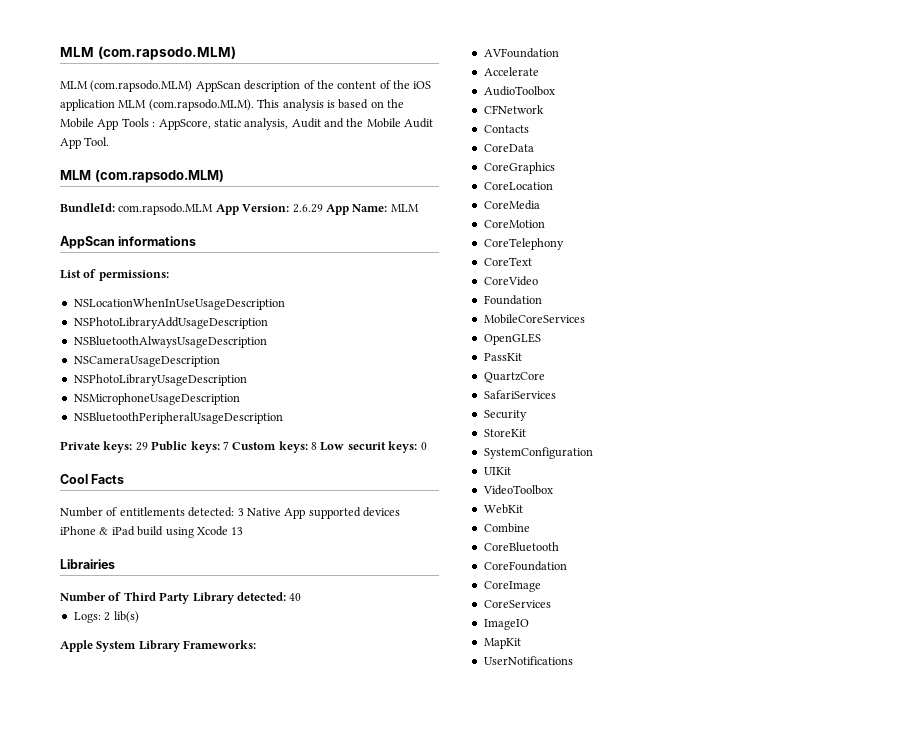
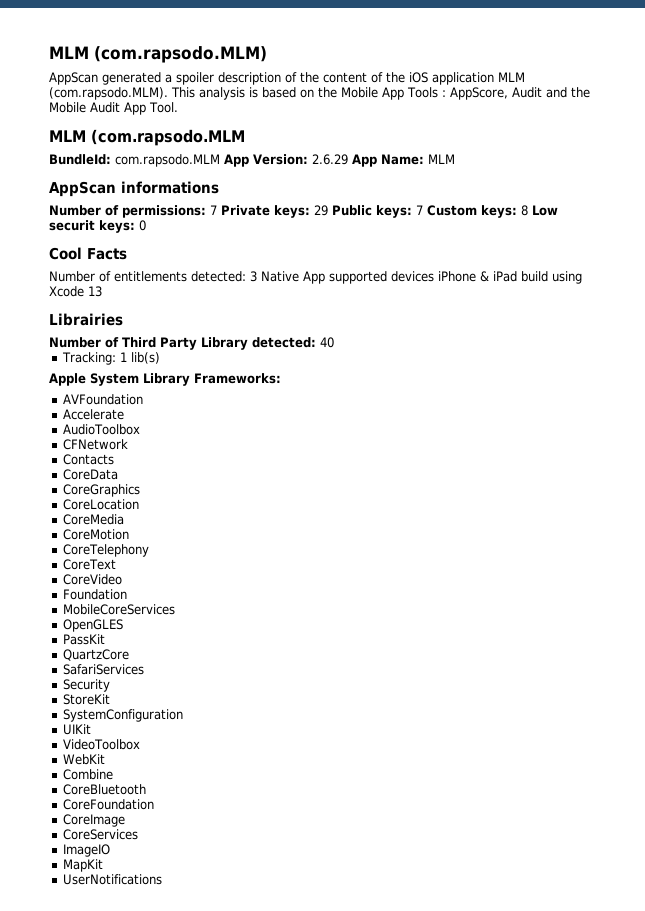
[60,46,236,60] [60,80,241,92] MLM (com.rapsodo.MLM) // MLM (com.rapsodo.MLM) AppScan -> [49,46,267,63] [49,72,214,85] MLM (com.rapsodo.MLM) // AppScan generated a spoiler
[213,118,289,130] static analysis, -> (508, 93) none
[94,170,224,183] (com.rapsodo.MLM) -> [91,129,245,146] (com.rapsodo.MLM
[60,270,81,279] List -> [49,205,101,216] Number
[73,298,285,310] [73,317,268,329] [73,336,267,348] [73,356,220,367] [73,374,247,386] [73,393,240,405] [73,412,283,424] // NSLocationWhenInUseUsageDescription // NSPhotoLibraryAddUsageDescription // NSBluetoothAlwaysUsageDescription // NSCameraUsageDescription // NSPhotoLibraryUsageDescription // NSMicrophoneUsageDescription // NSBluetoothPeripheralUsageDescription // -> [210,205,217,215] 7
[73,612,111,623] Logs: 2 -> [61,352,127,365] Tracking: 1

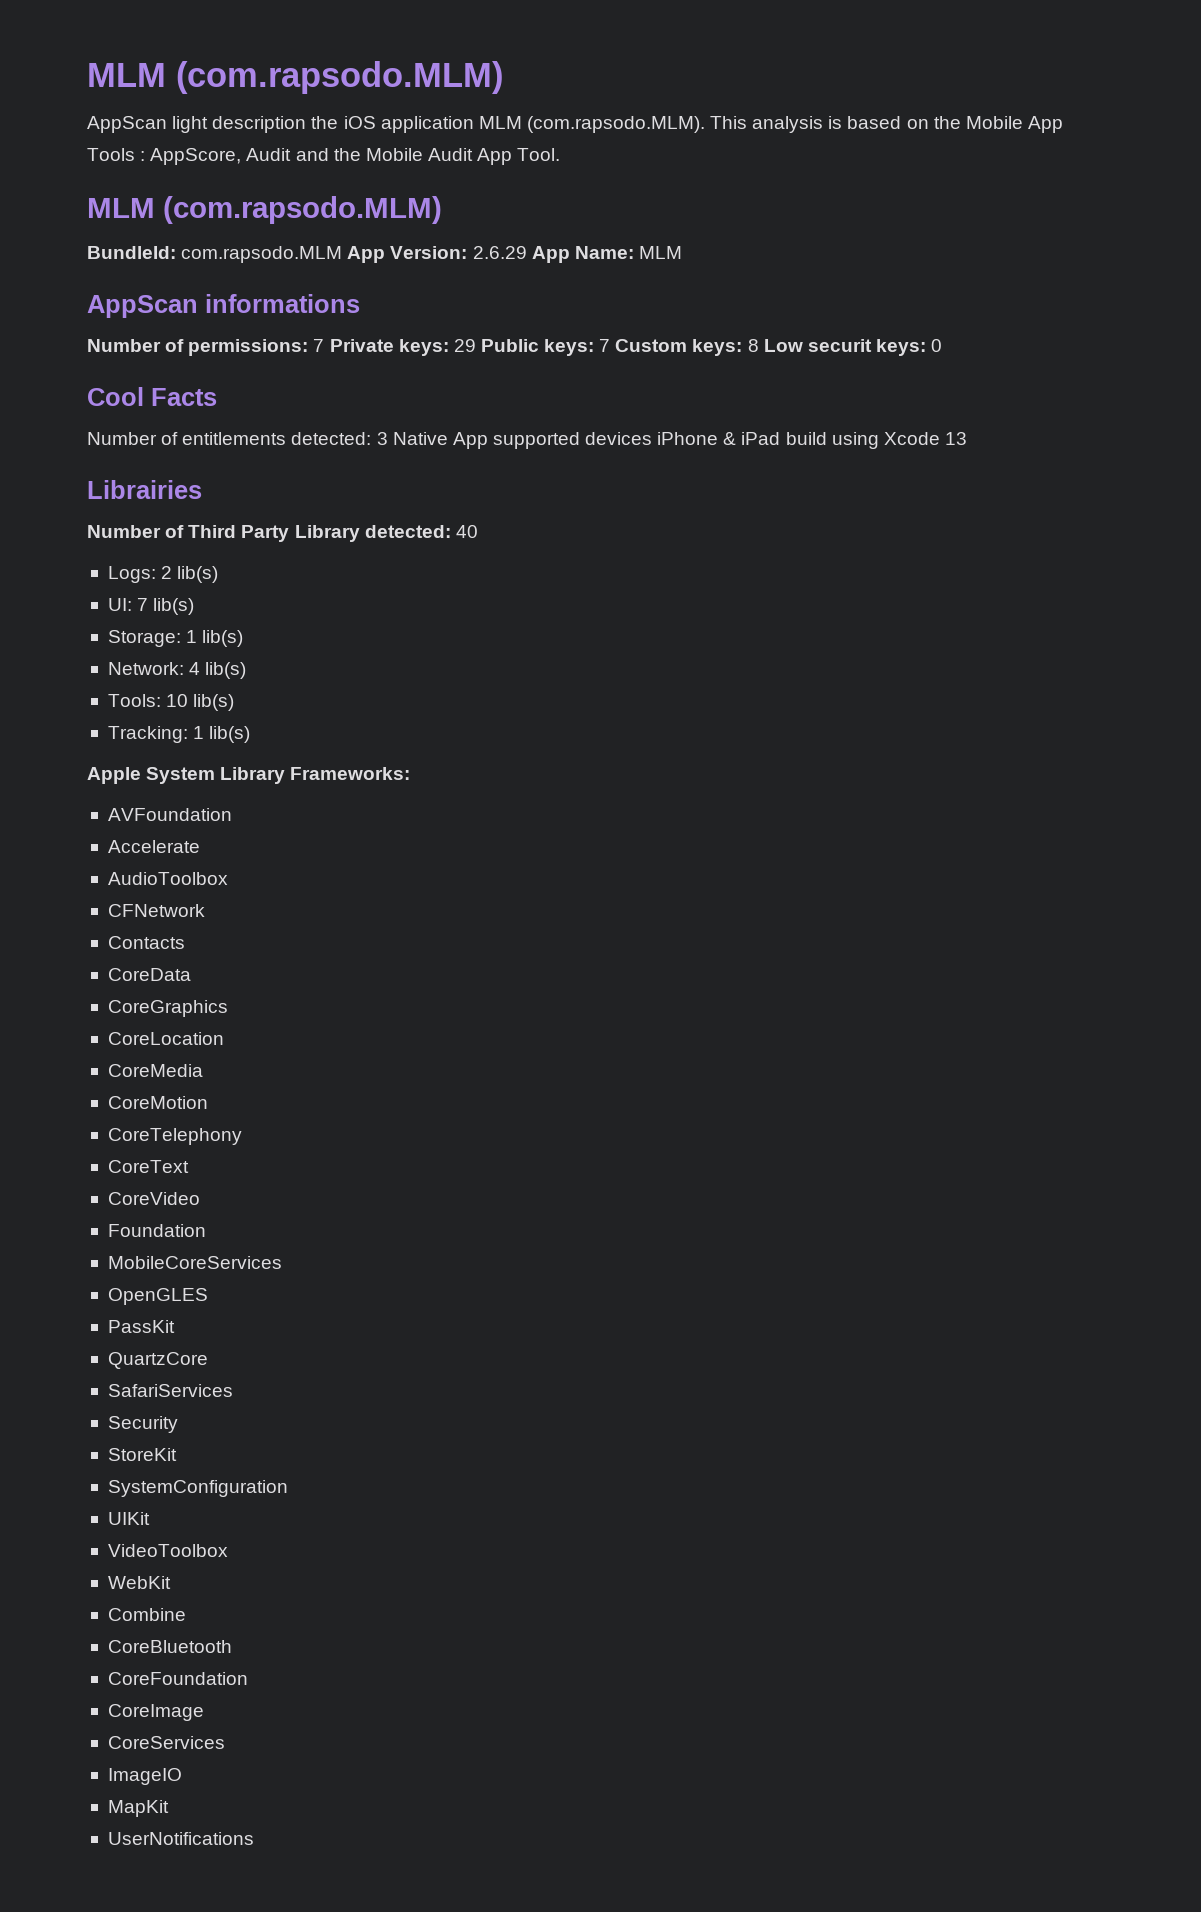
[102,72,383,85] generated a spoiler description of the content of -> [172,116,307,133] light description
[91,129,245,146] (com.rapsodo.MLM -> [163,196,442,224] (com.rapsodo.MLM)
(334, 342) none -> [107,566,219,583] [107,598,195,615] [107,630,244,647] [107,662,247,679] [107,694,235,711] // Logs: 2 lib(s) // UI: 7 lib(s) // Storage: 1 lib(s) // Network: 4 lib(s) // Tools: 10 lib(s)

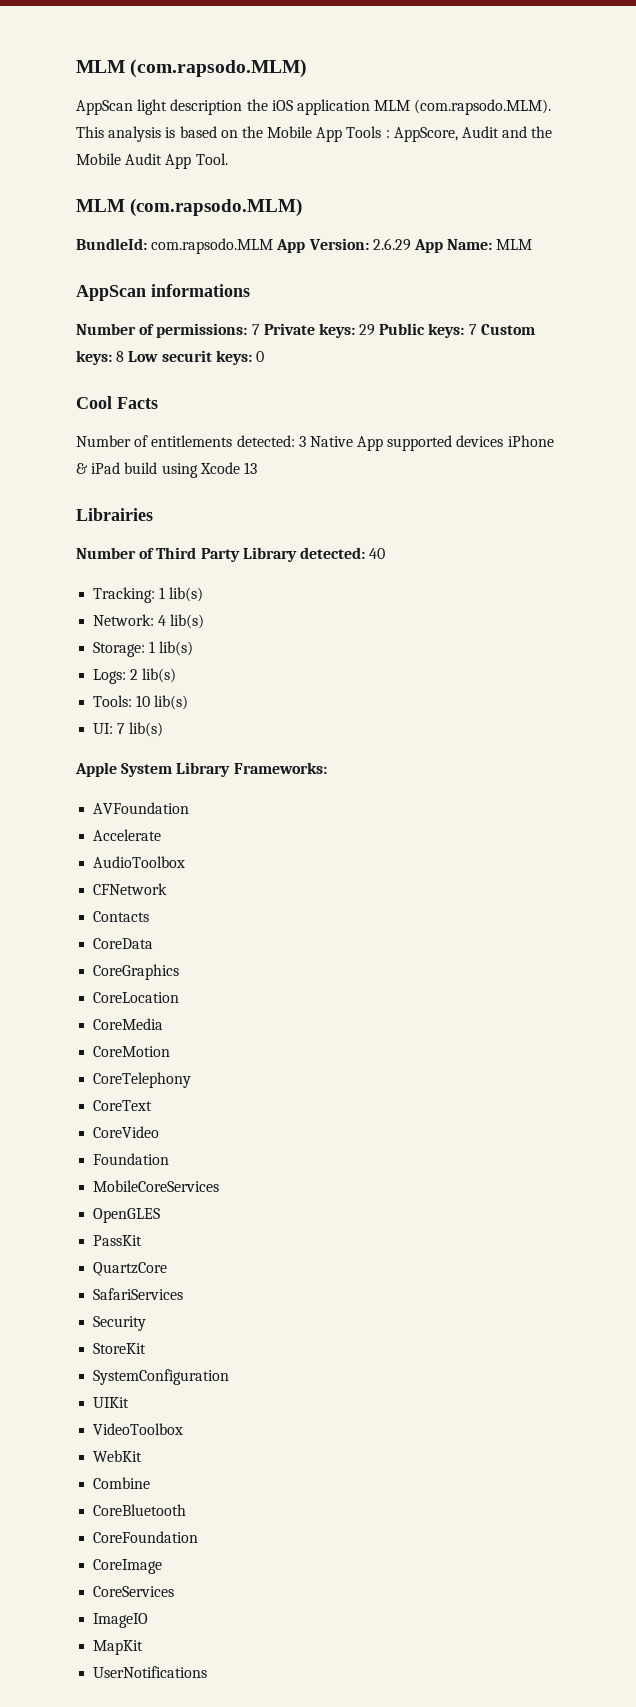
[107,566,219,583] [107,598,195,615] [107,630,181,647] Logs: 2 lib(s) // UI: 7 lib(s) // Storage: -> [93,587,156,603] Tracking:
(247, 670) none -> [93,641,194,657] [93,668,177,684] // Storage: 1 lib(s) // Logs: 2 lib(s)
[107,726,205,743] Tracking: 1 -> [93,723,126,734] UI: 7

